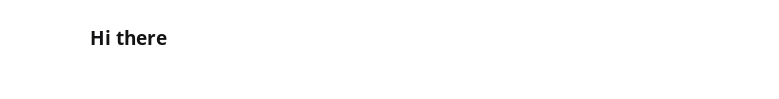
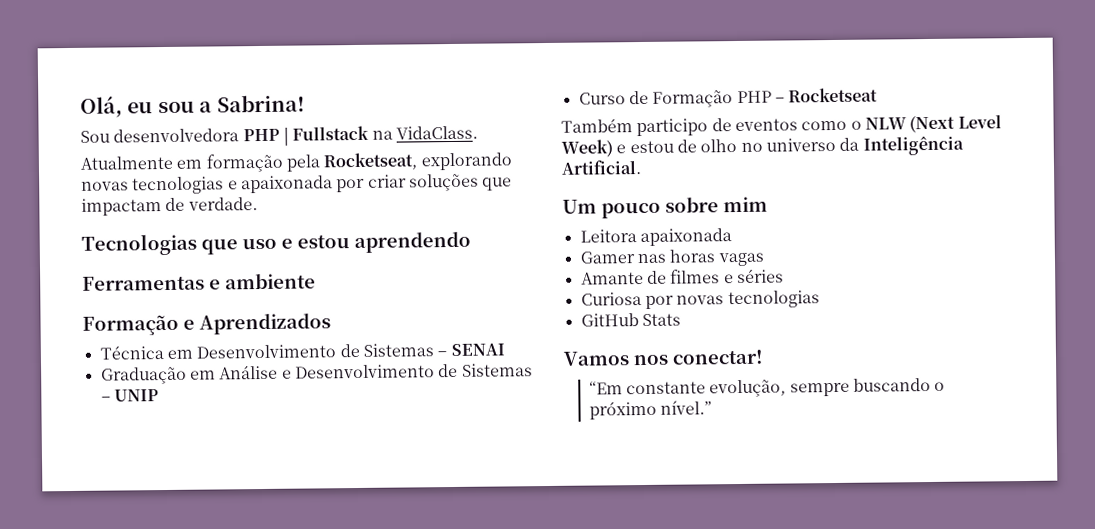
[90,30,167,45] Hi there -> [80,94,305,118] [80,125,478,146] [80,152,513,173] [81,173,513,195] [81,197,258,216] [81,231,471,256] [82,273,316,291] [82,313,331,336] [99,343,505,360] [100,363,533,385] [100,389,159,402] [578,87,879,108] [561,114,1002,137] [561,135,964,158] [561,160,642,175] [562,196,768,219] [579,228,732,247] [579,249,765,267] [580,268,784,285] [580,290,820,309] [580,313,681,327] [563,349,764,366] [588,377,946,398] [588,400,713,420] Olá, eu sou a Sabrina! // Sou desenvolvedora PHP | Fullstack na VidaClass. // Atualmente em formação pela Rocketseat, explorando novas tecnologias e apaixonada por criar soluções que impactam de verdade. // Tecnologias que uso e estou aprendendo // Ferramentas e ambiente // Formação e Aprendizados // Técnica em Desenvolvimento de Sistemas – SENAI // Graduação em Análise e Desenvolvimento de Sistemas – UNIP // Curso de Formação PHP – Rocketseat // Também participo de eventos como o NLW (Next Level Week) e estou de olho no universo da Inteligência Artificial. // Um pouco sobre mim // Leitora apaixonada // Gamer nas horas vagas // Amante de filmes e séries // Curiosa por novas tecnologias // GitHub Stats // Vamos nos conectar! // “Em constante evolução, sempre buscando o próximo nível.”

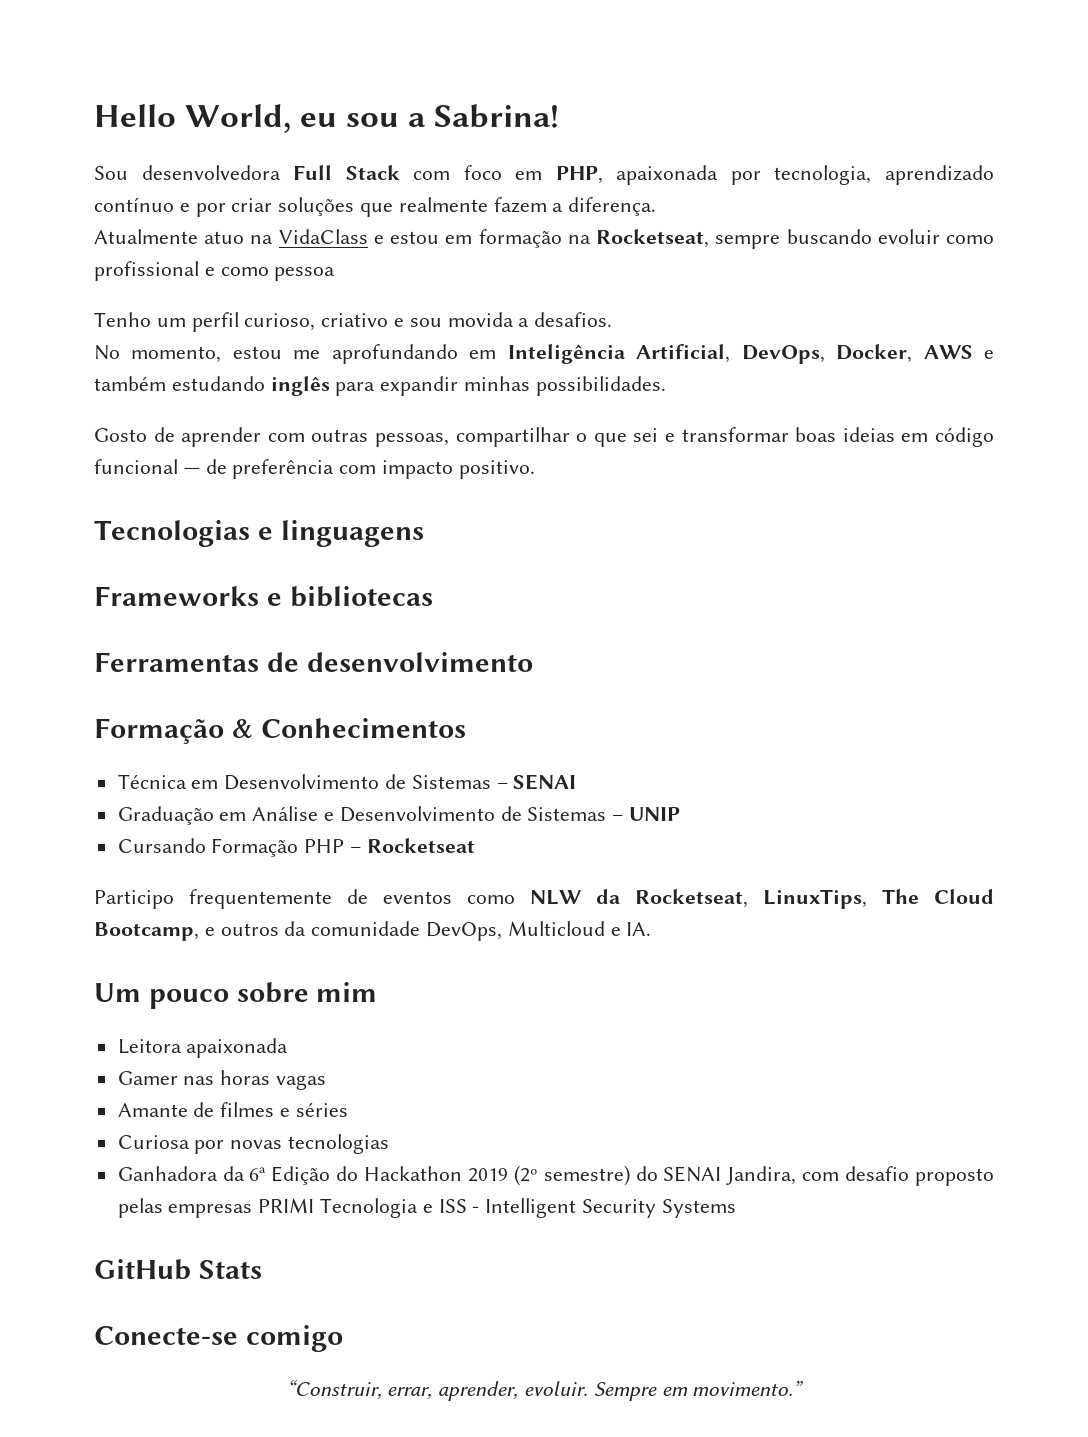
[80,95,123,118] Olá, -> [94,104,292,133] Hello World,
[242,125,478,146] [80,152,513,173] [81,173,513,195] [81,197,258,216] [81,231,471,256] PHP | Fullstack na VidaClass. // Atualmente em formação pela Rocketseat, explorando novas tecnologias e apaixonada por criar soluções que impactam de verdade. // Tecnologias que uso e estou aprendendo -> [293,165,994,185] [94,197,657,217] [94,229,995,249] [94,261,336,281] [94,312,613,332] [94,344,995,364] [94,376,666,396] [94,427,995,447] [94,459,535,479] [94,520,424,547] [94,586,433,607] Full Stack com foco em PHP, apaixonada por tecnologia, aprendizado contínuo e por criar soluções que realmente fazem a diferença. // Atualmente atuo na VidaClass e estou em formação na Rocketseat, sempre buscando evoluir como profissional e como pessoa // Tenho um perfil curioso, criativo e sou movida a desafios. // No momento, estou me aprofundando em Inteligência Artificial, DevOps, Docker, AWS e também estudando inglês para expandir minhas possibilidades. // Gosto de aprender com outras pessoas, compartilhar o que sei e transformar boas ideias em código funcional — de preferência com impacto positivo. // Tecnologias e linguagens // Frameworks e bibliotecas
[209,273,316,290] [82,313,331,336] e ambiente // Formação e Aprendizados -> [266,652,533,672] [94,718,466,744] de desenvolvimento // Formação & Conhecimentos
[578,90,649,105] Curso de -> [117,838,206,853] Cursando
[561,118,709,137] Também participo -> [94,889,332,909] Participo frequentemente
[850,114,1002,134] [561,135,964,158] [561,160,642,175] o NLW (Next Level Week) e estou de olho no universo da Inteligência Artificial. -> [530,889,994,909] [94,921,652,941] NLW da Rocketseat, LinuxTips, The Cloud Bootcamp, e outros da comunidade DevOps, Multicloud e IA.
[580,313,681,327] [563,349,764,366] [588,377,946,398] [588,400,713,420] GitHub Stats // Vamos nos conectar! // “Em constante evolução, sempre buscando o próximo nível.” -> [117,1165,995,1186] [117,1198,736,1218] [94,1259,262,1280] [94,1325,343,1352] [286,1380,805,1401] Ganhadora da 6ª Edição do Hackathon 2019 (2º semestre) do SENAI Jandira, com desafio proposto pelas empresas PRIMI Tecnologia e ISS - Intelligent Security Systems // GitHub Stats // Conecte-se comigo // “Construir, errar, aprender, evoluir. Sempre em movimento.”

